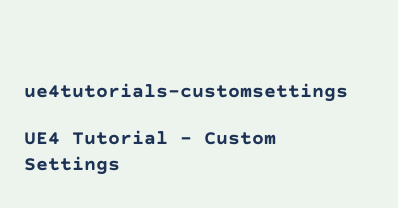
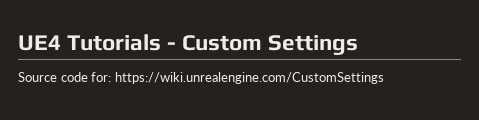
[24,83,348,102] [24,130,168,145] ue4tutorials-customsettings // UE4 Tutorial -> [18,34,162,51] UE4 Tutorials
(120, 165) none -> [18,72,384,84] // Source code for: https://wiki.unrealengine.com/CustomSettings

